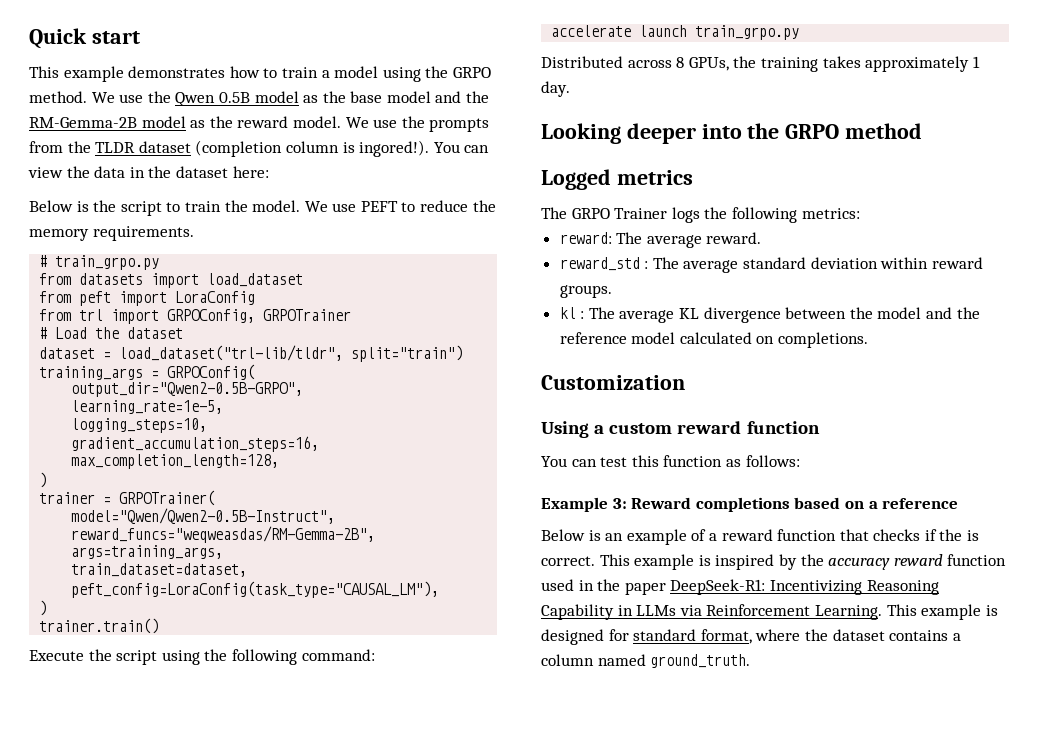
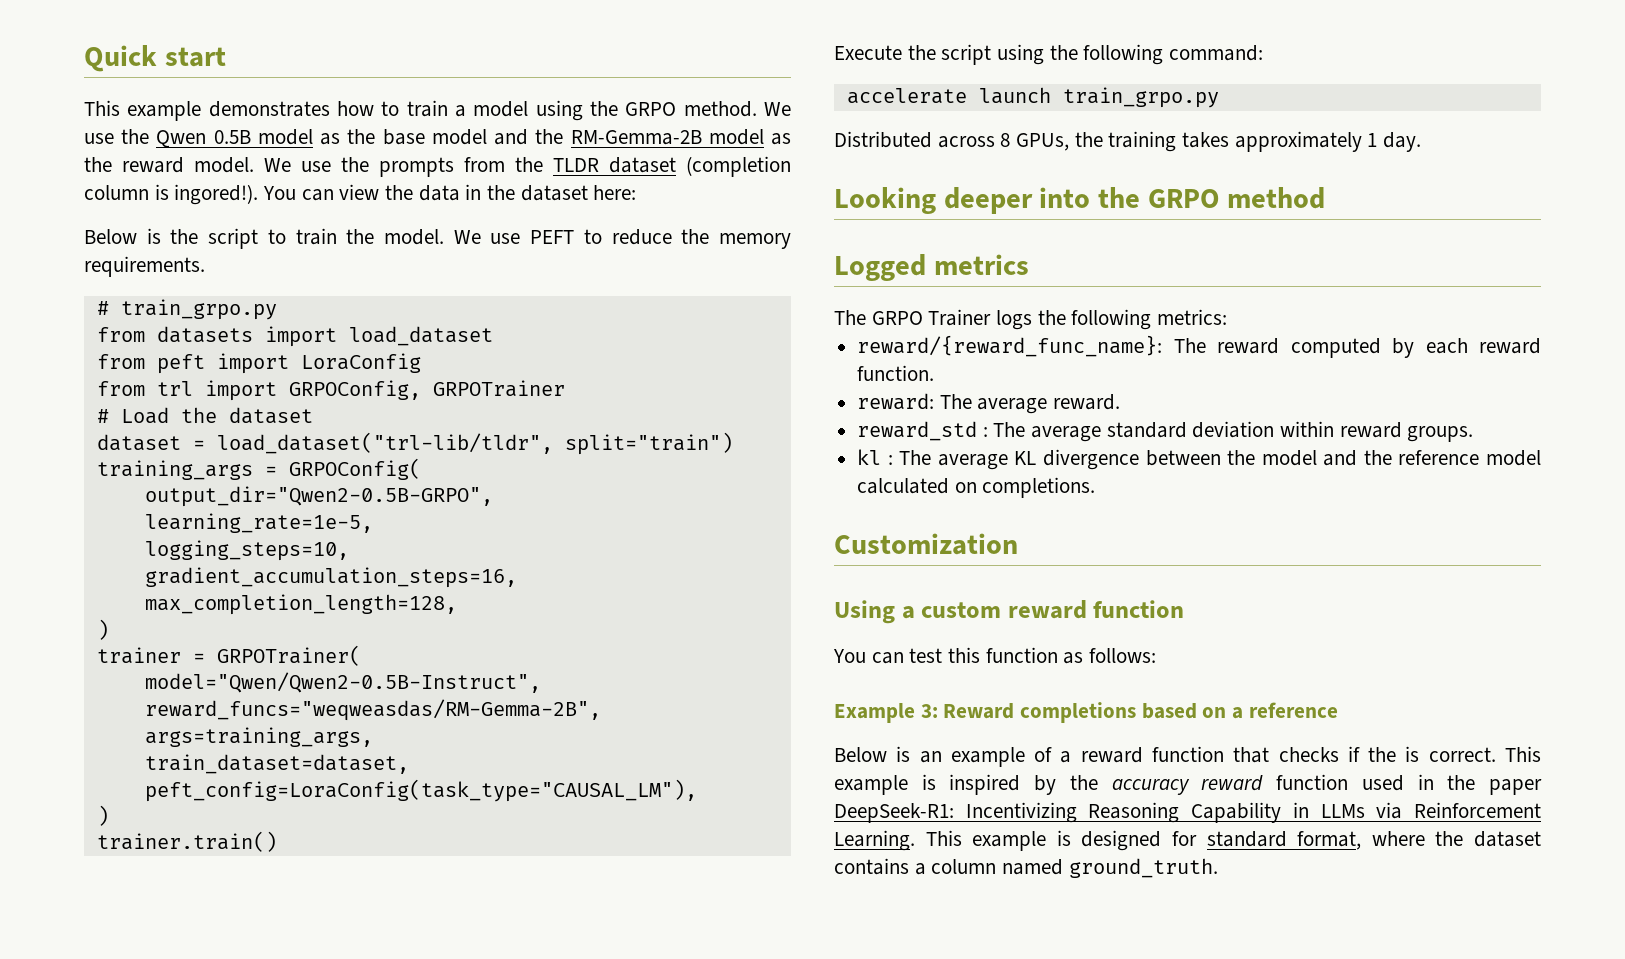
(860, 213) none -> [857,335,1541,358] [857,365,935,381] // reward/{reward_func_name}: The reward computed by each reward function.

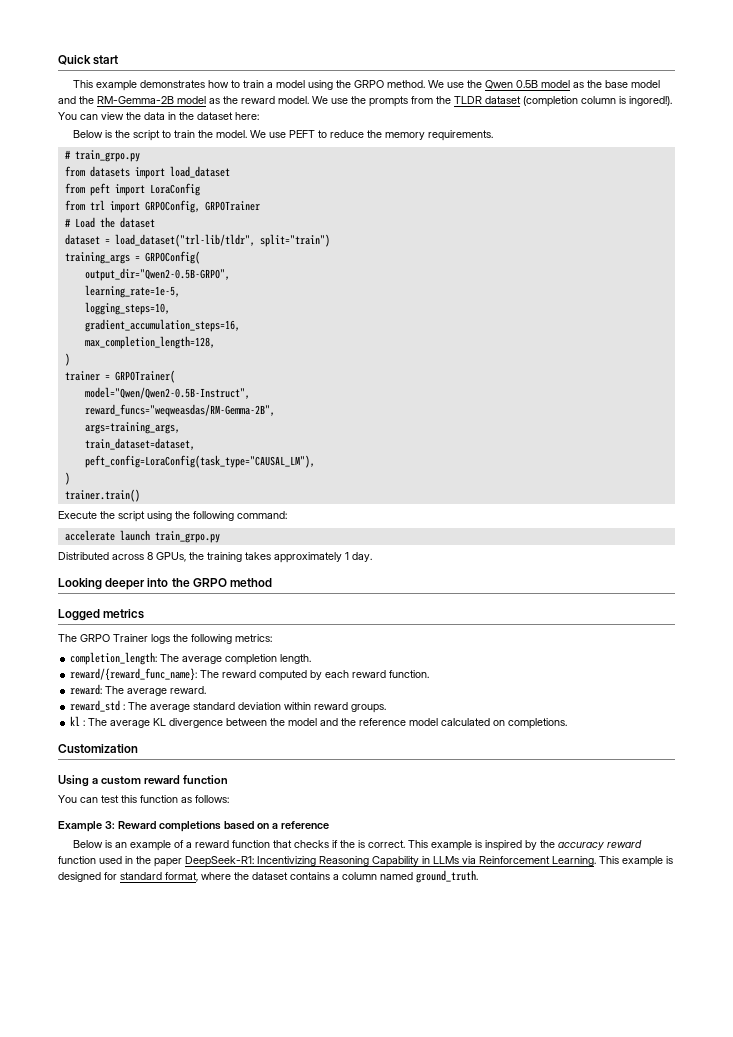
(1228, 317) none -> [70,652,312,665] // completion_length: The average completion length.

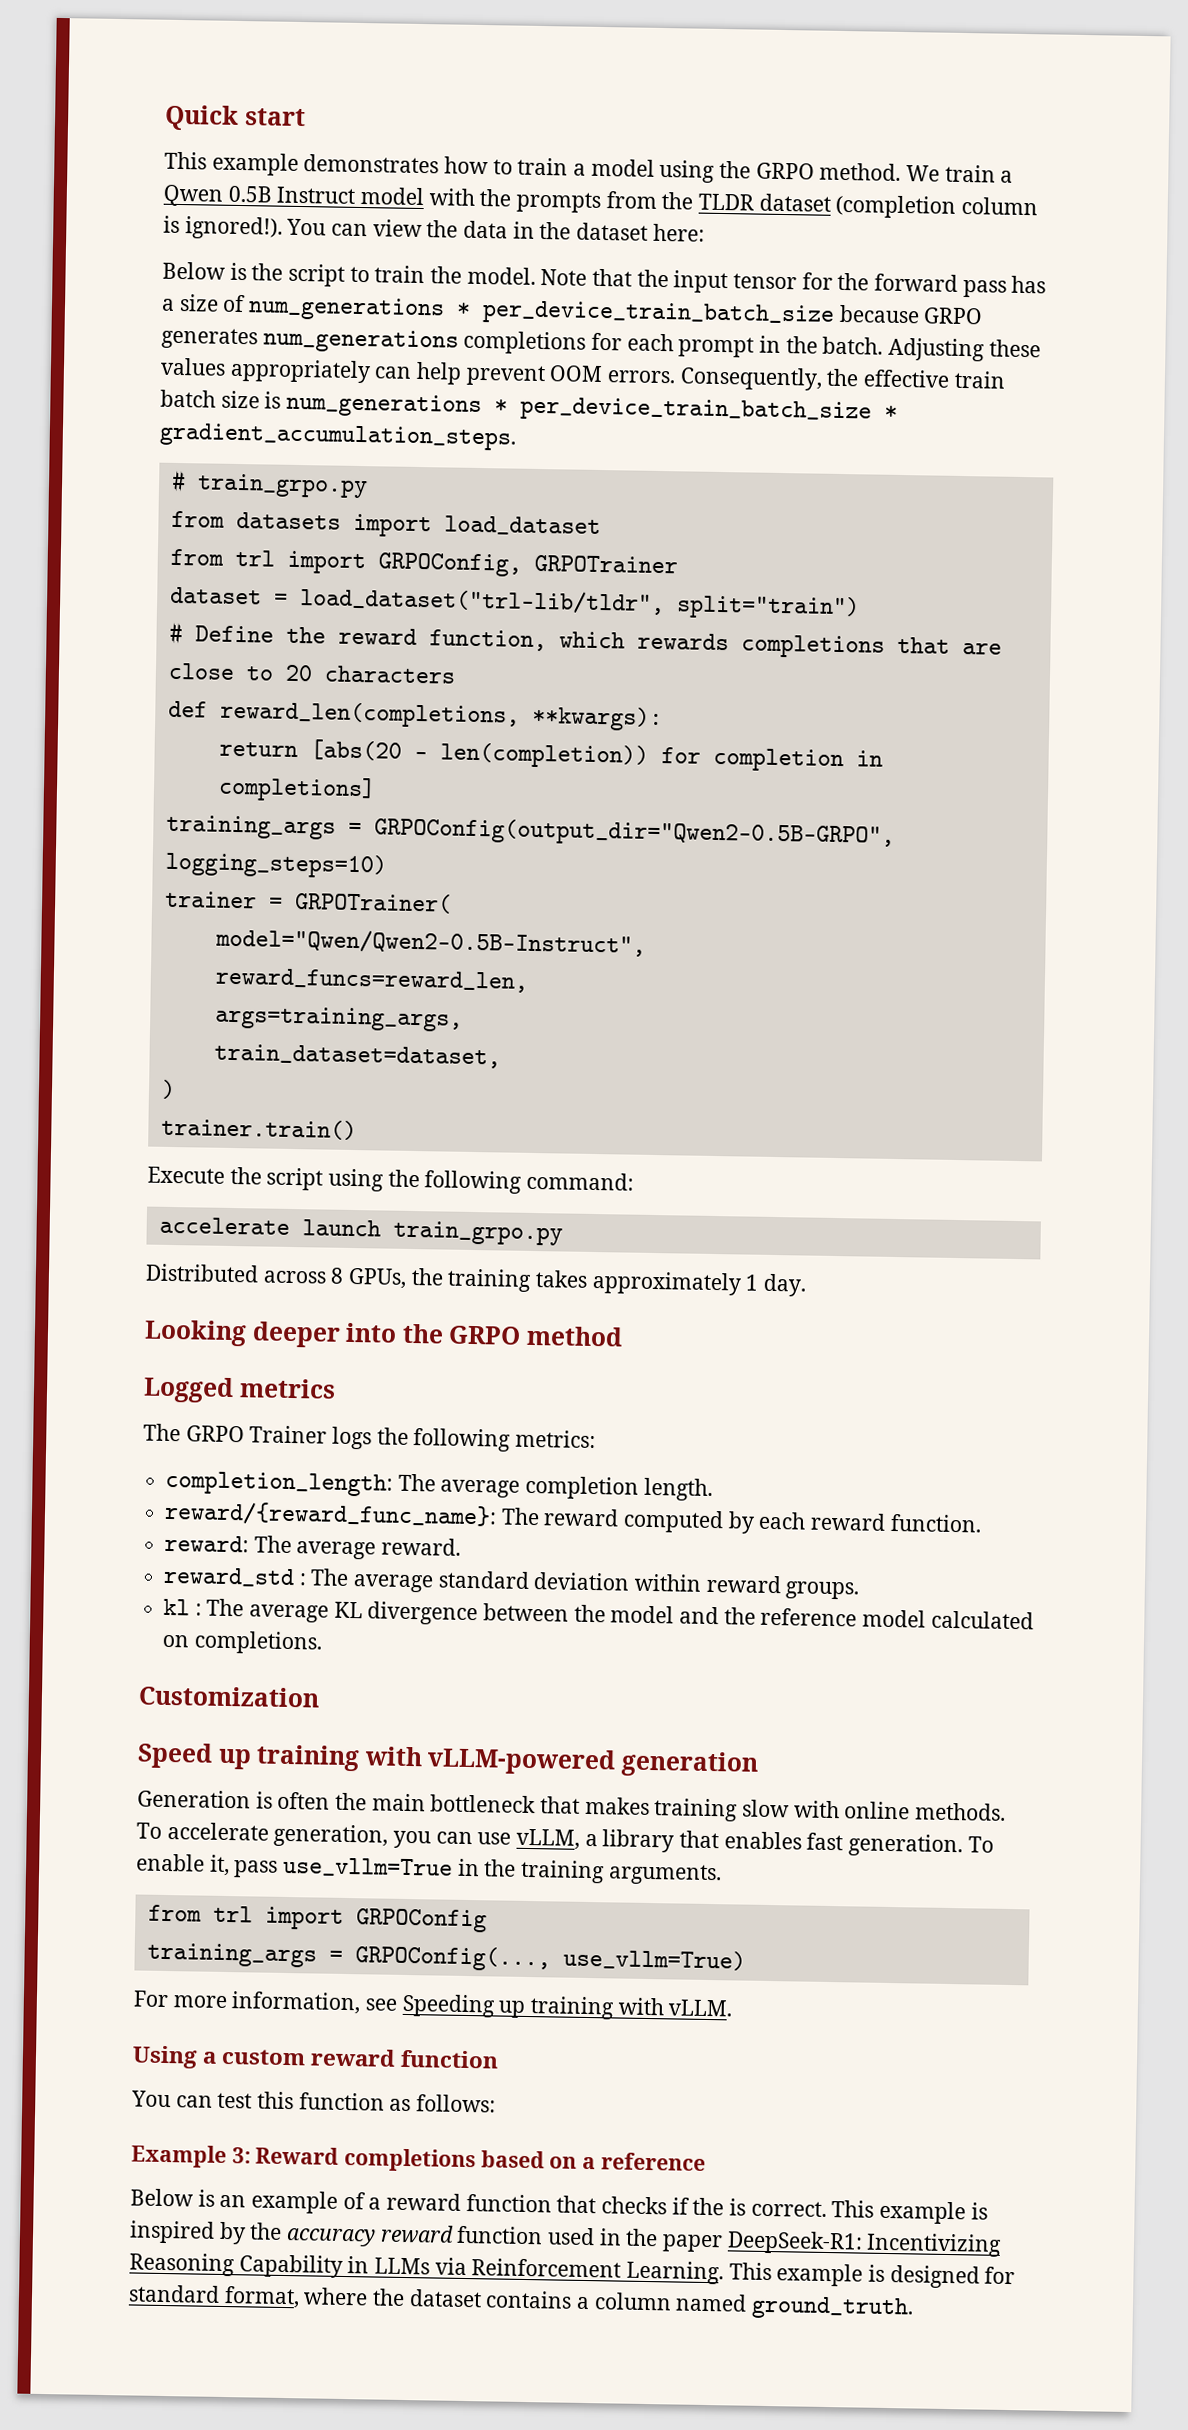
[446,80,660,89] [58,96,348,104] use the Qwen 0.5B model as the base model and the RM-Gemma-2B model as the reward model. We use -> [944,164,1014,183] [163,184,475,207] train a Qwen 0.5B Instruct model with
[629,96,672,106] ingored!). -> [184,216,283,240] ignored!).
[249,130,493,141] We use PEFT to reduce the memory requirements. -> [540,268,1047,298] [161,293,984,328] [161,327,1041,362] [160,357,1006,391] [160,389,899,425] [159,422,517,451] Note that the input tensor for the forward pass has a size of num_generations * per_device_train_batch_size because GRPO generates num_generations completions for each prompt in the batch. Adjusting these values appropriately can help prevent OOM errors. Consequently, the effective train batch size is num_generations * per_device_train_batch_size * gradient_accumulation_steps.
[64,183,200,196] // from peft import LoraConfig -> (601, 526) none
[64,217,155,228] // # Load the dataset -> (678, 564) none
[64,251,200,264] [84,268,230,281] [84,285,180,298] [84,302,170,315] [84,319,240,332] [84,336,215,349] [64,353,70,366] training_args = GRPOConfig( // output_dir="Qwen2-0.5B-GRPO", // learning_rate=1e-5, // logging_steps=10, // gradient_accumulation_steps=16, // max_completion_length=128, // ) -> [168,621,1002,659] [167,662,456,684] [167,700,663,732] [218,739,883,773] [217,775,376,803] [165,814,895,849] [164,851,387,879] # Define the reward function, which rewards completions that are close to 20 characters // def reward_len(completions, **kwargs): // return [abs(20 - len(completion)) for completion in completions] // training_args = GRPOConfig(output_dir="Qwen2-0.5B-GRPO", logging_steps=10)
[84,404,275,417] reward_funcs="weqweasdas/RM-Gemma-2B", -> [214,967,529,993] reward_funcs=reward_len,
[84,455,315,468] // peft_config=LoraConfig(task_type="CAUSAL_LM"), -> (501, 1056) none
(138, 749) none -> [137,1742,760,1778] [137,1789,1007,1822] [136,1822,994,1858] [136,1853,722,1886] [147,1904,487,1933] [146,1942,746,1972] [133,1990,733,2020] // Speed up training with vLLM-powered generation // Generation is often the main bottleneck that makes training slow with online methods. To accelerate generation, you can use vLLM, a library that enables fast generation. To enable it, pass use_vllm=True in the training arguments. // from trl import GRPOConfig // training_args = GRPOConfig(..., use_vllm=True) // For more information, see Speeding up training with vLLM.

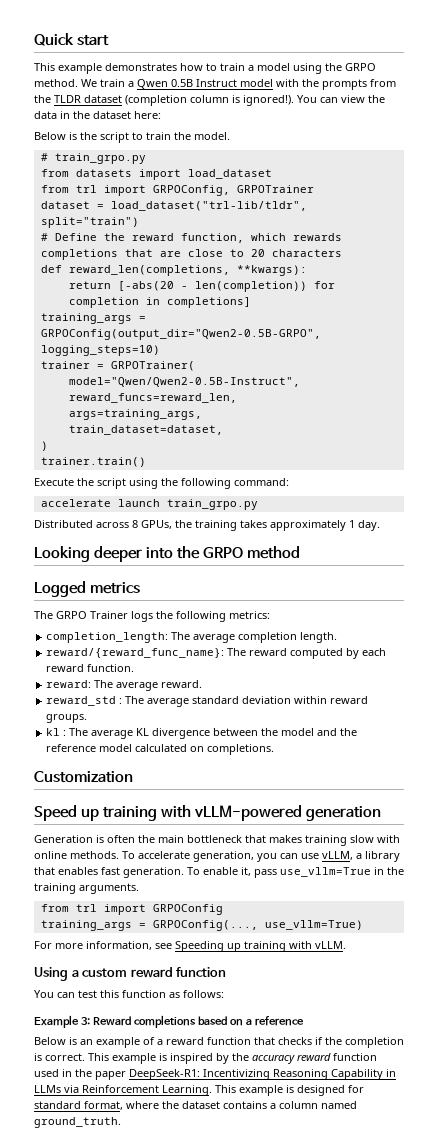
[540,268,1047,298] [161,293,984,328] [161,327,1041,362] [160,357,1006,391] [160,389,899,425] [159,422,517,451] Note that the input tensor for the forward pass has a size of num_generations * per_device_train_batch_size because GRPO generates num_generations completions for each prompt in the batch. Adjusting these values appropriately can help prevent OOM errors. Consequently, the effective train batch size is num_generations * per_device_train_batch_size * gradient_accumulation_steps. -> (230, 136) none
[309,739,402,761] [abs(20 -> [117,281,174,291] [-abs(20
(725, 2206) none -> [345,1037,404,1048] completion

